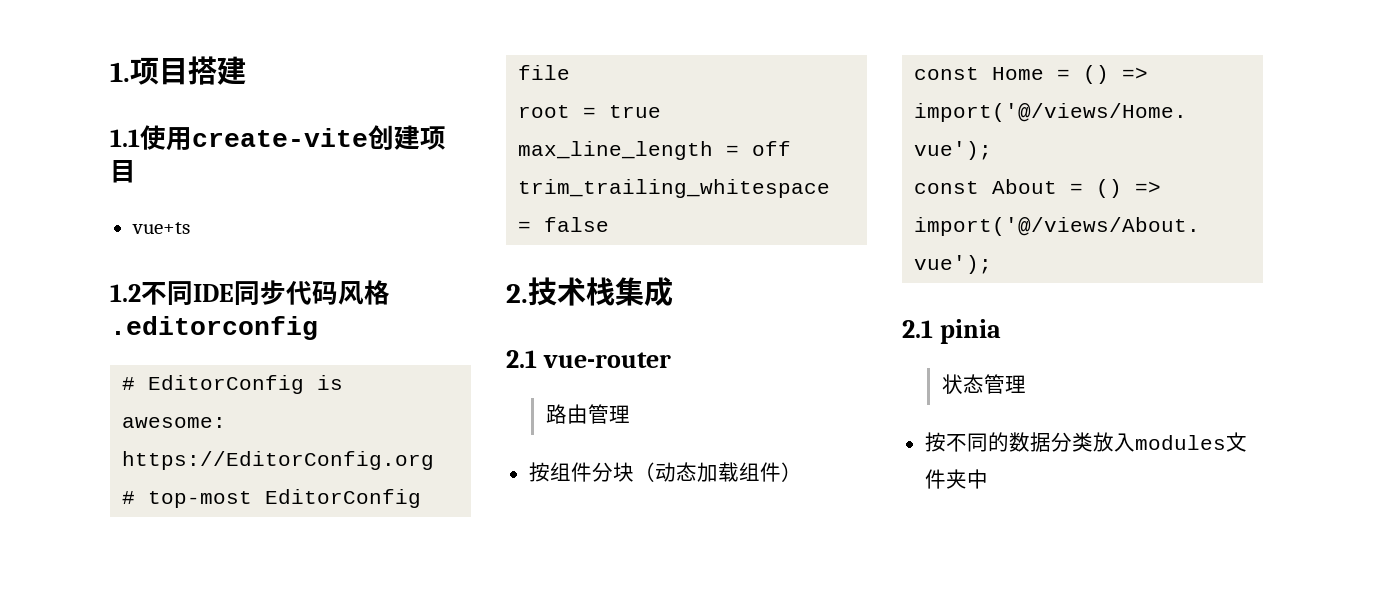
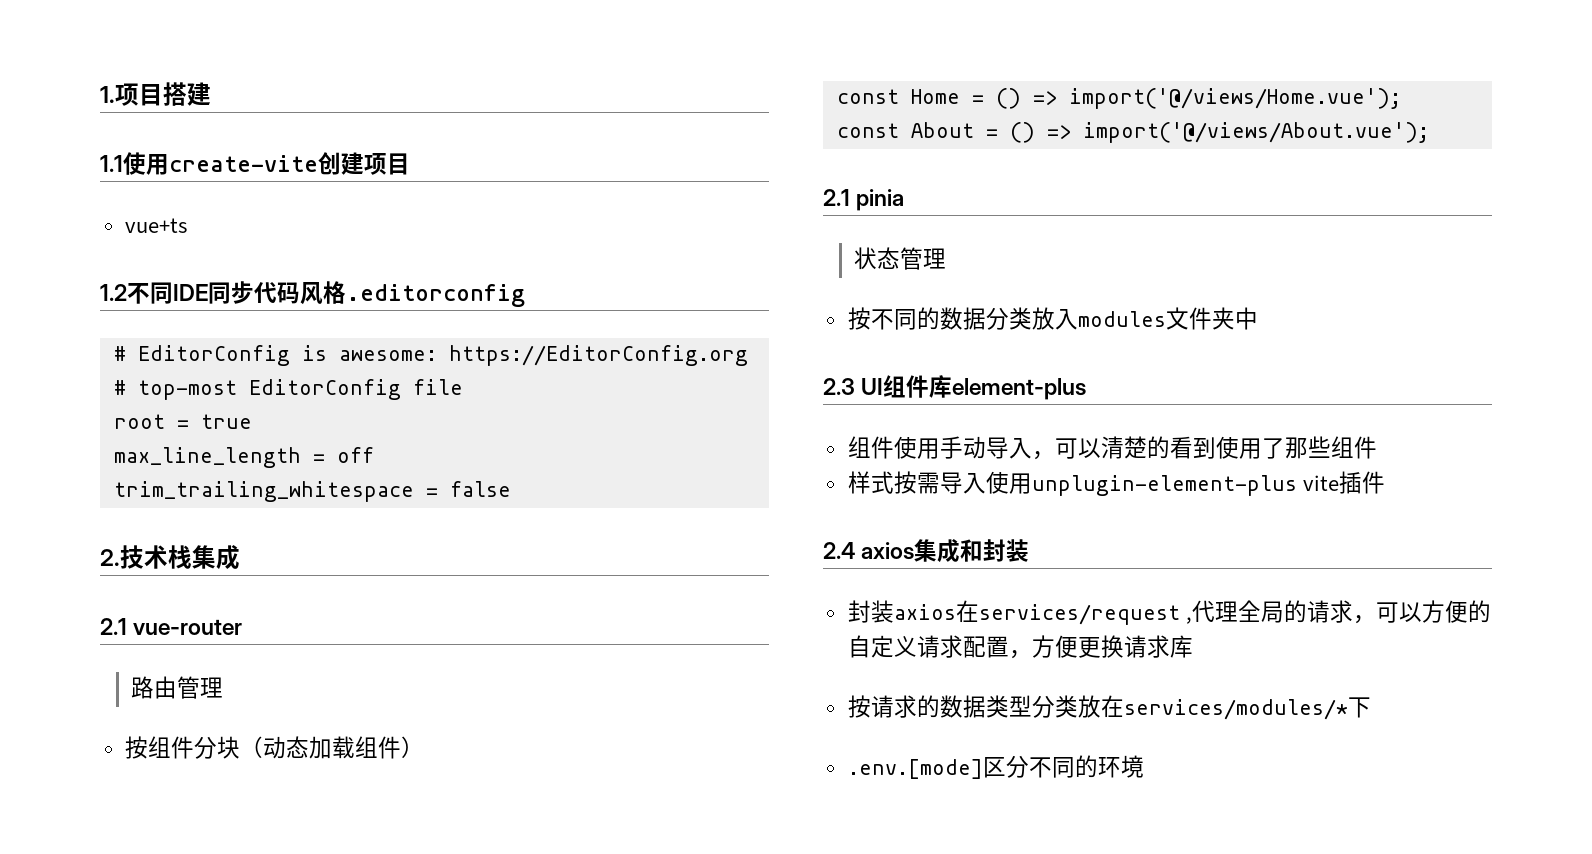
(988, 479) none -> [823,375,1087,400] [847,436,1377,460] [847,471,1385,496] [823,539,1030,563] [847,600,1491,625] [847,635,1193,659] [847,695,1371,720] [847,755,1144,779] // 2.3 UI组件库element-plus // 组件使用手动导入，可以清楚的看到使用了那些组件 // 样式按需导入使用unplugin-element-plus vite插件 // 2.4 axios集成和封装 // 封装axios在services/request ,代理全局的请求，可以方便的自定义请求配置，方便更换请求库 // 按请求的数据类型分类放在services/modules/*下 // .env.[mode]区分不同的环境

